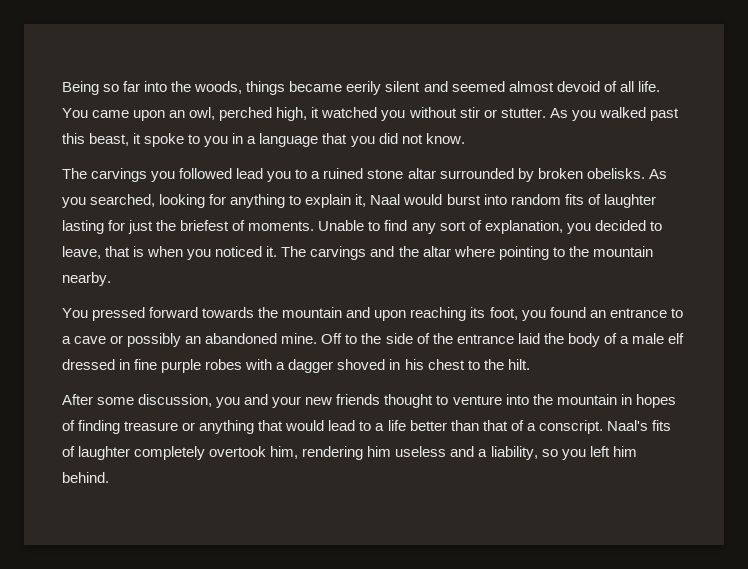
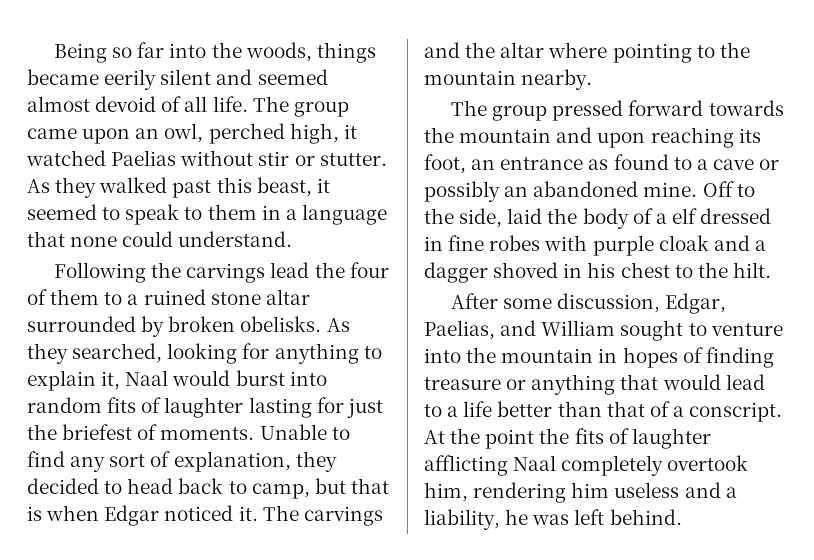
[62,108,88,118] You -> [252,96,349,117] The group
[381,110,406,121] you -> [111,150,177,166] Paelias
[571,110,596,121] you -> [55,177,97,198] they
[144,133,465,147] [62,168,292,182] spoke to you in a language that you did not know. // The carvings you followed lead you -> [27,204,387,225] [27,231,293,247] [54,262,389,283] [27,289,100,305] seemed to speak to them in a language that none could understand. // Following the carvings lead the four of them
[62,197,86,208] you -> [27,343,68,364] they
[566,223,591,234] you -> [295,451,337,472] they
[62,246,101,259] leave, -> [127,478,346,499] head back to camp, but
[187,249,212,260] you -> [104,505,160,526] Edgar
[62,308,88,318] You -> [451,100,548,121] The group
[521,307,667,321] you found an entrance -> [471,154,669,170] an entrance as found
[385,333,514,344] side of the entrance -> [459,208,503,228] side,
[631,333,664,344] male -> (667, 218) none
[161,359,202,373] purple -> (485, 243) none
(273, 364) none -> [592,235,750,256] purple cloak and
[216,394,434,408] you and your new friends thought -> [665,293,727,314] [424,320,684,341] Edgar, Paelias, and William sought
[606,420,671,431] [62,446,131,460] Naal's fits of laughter -> [424,428,711,449] [424,455,557,476] At the point the fits of laughter afflicting Naal
[541,446,637,460] so you left him -> [505,509,605,525] he was left

